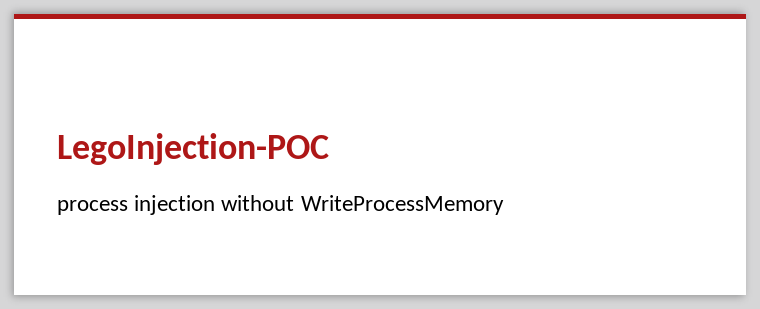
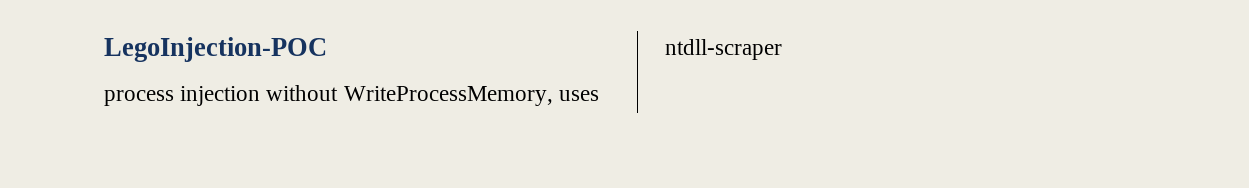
[300,195,504,215] WriteProcessMemory -> [343,86,599,106] [665,39,782,60] WriteProcessMemory, uses ntdll-scraper

